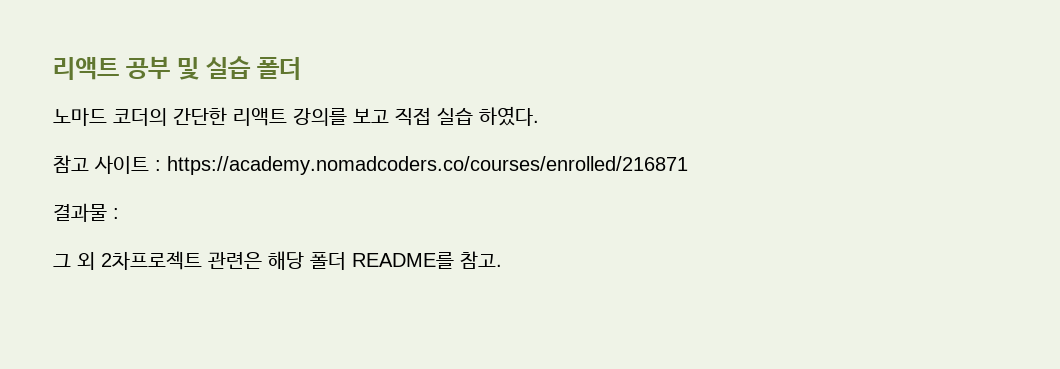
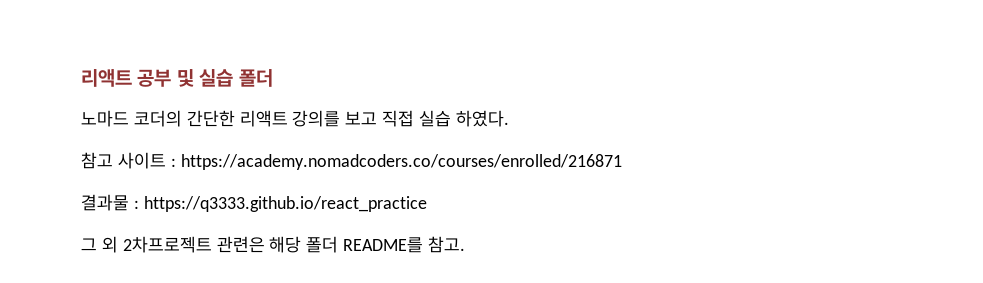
(119, 213) none -> [143,196,427,212] https://q3333.github.io/react_practice

